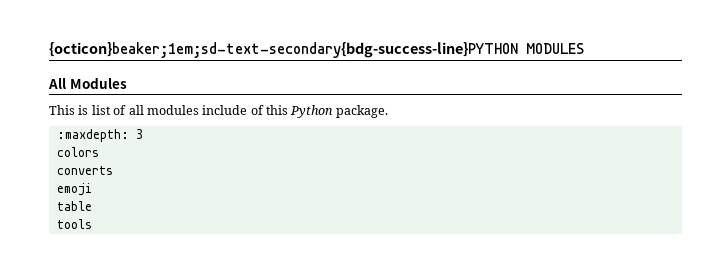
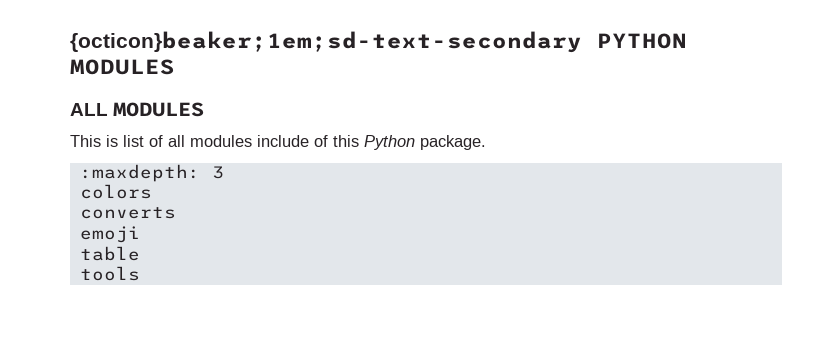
[49,42,584,58] [48,77,127,89] {octicon}beaker;1em;sd-text-secondary{bdg-success-line}PYTHON MODULES // All Modules -> [70,31,687,53] [70,59,175,75] [70,102,205,117] {octicon}beaker;1em;sd-text-secondary PYTHON MODULES // ALL MODULES

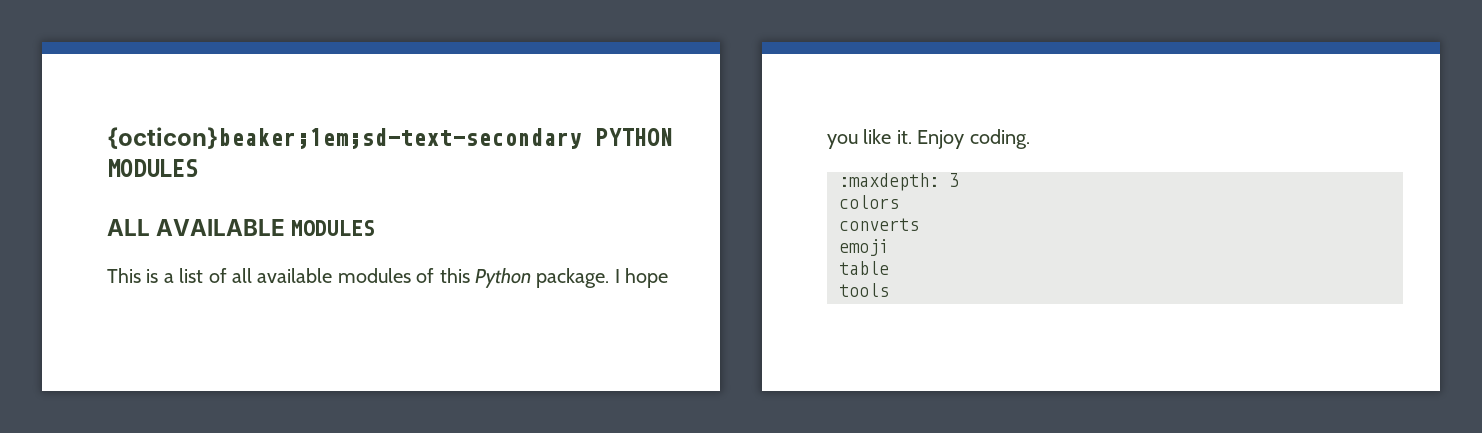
(108, 109) none -> [156,219,286,236] AVAILABLE
(118, 141) none -> [163,273,174,283] a
[190,135,309,147] modules include -> [257,268,411,283] available modules
(486, 142) none -> [614,268,669,288] [827,129,1030,149] I hope you like it. Enjoy coding.

